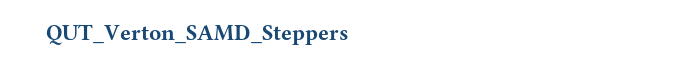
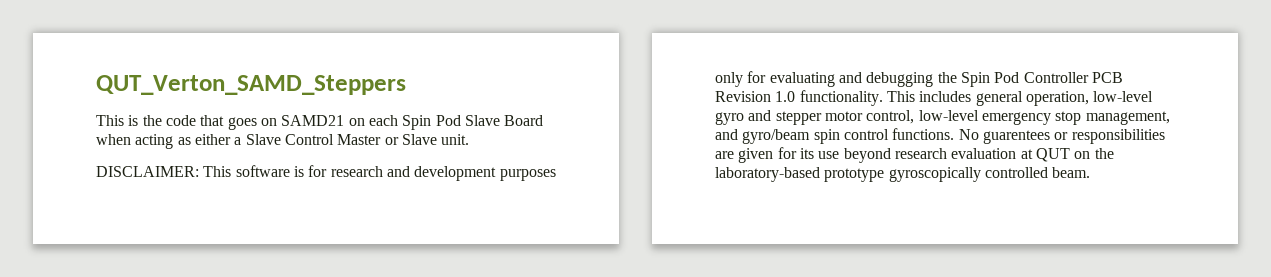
(349, 34) none -> [96,115,544,130] [96,134,470,149] [96,165,556,181] [715,71,1123,87] [715,90,1154,106] [715,110,1170,125] [715,128,1165,144] [715,147,1114,163] [715,167,1091,182] // This is the code that goes on SAMD21 on each Spin Pod Slave Board when acting as either a Slave Control Master or Slave unit. // DISCLAIMER: This software is for research and development purposes only for evaluating and debugging the Spin Pod Controller PCB Revision 1.0 functionality. This includes general operation, low-level gyro and stepper motor control, low-level emergency stop management, and gyro/beam spin control functions. No guarentees or responsibilities are given for its use beyond research evaluation at QUT on the laboratory-based prototype gyroscopically controlled beam.

